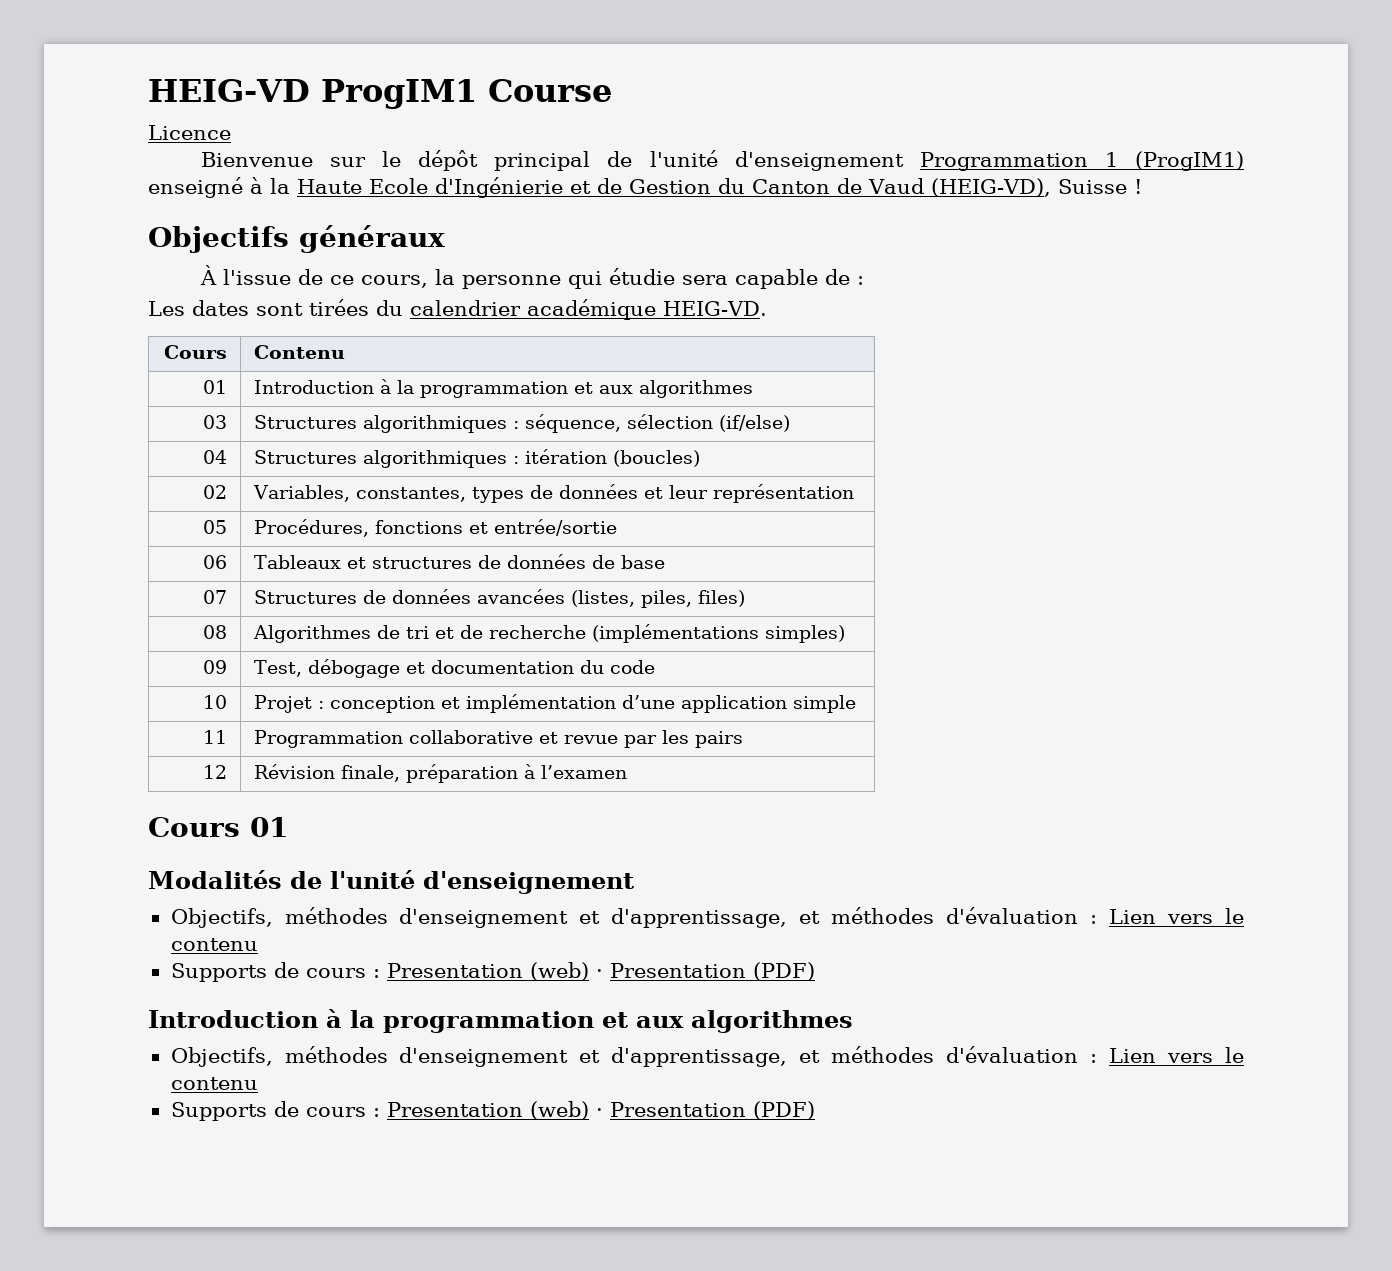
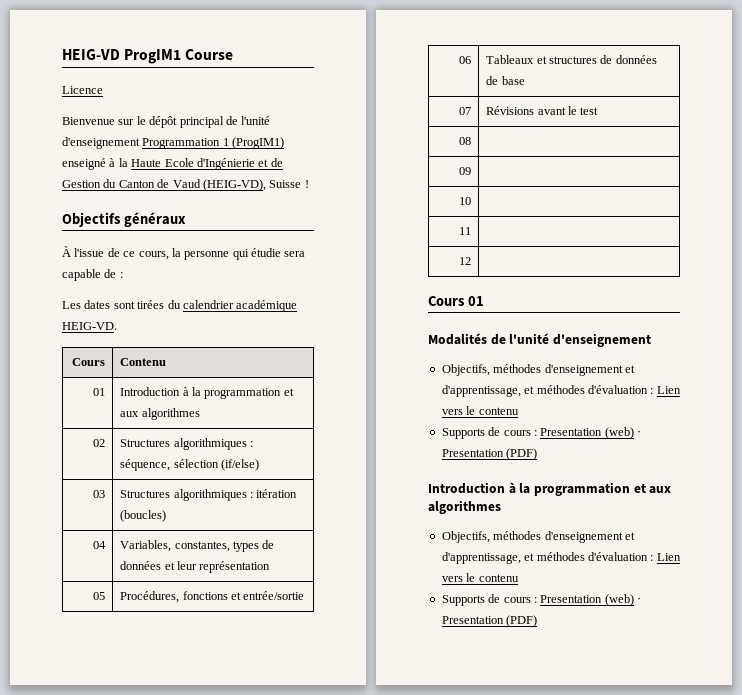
[202,415,227,429] 03 -> [92,439,105,447] 02
[202,450,227,464] 04 -> [92,490,105,498] 03
[202,485,227,499] 02 -> [92,541,106,549] 04
[254,589,746,608] [202,625,227,639] [253,624,846,643] [202,660,227,674] [254,659,656,678] [202,695,227,709] [254,694,857,713] [202,730,227,744] [254,730,744,748] [202,765,227,779] [254,764,628,783] Structures de données avancées (listes, piles, files) // 08 | Algorithmes de tri et de recherche (implémentations simples) // 09 | Test, débogage et documentation du code // 10 | Projet : conception et implémentation d’une application simple // 11 | Programmation collaborative et revue par les pairs // 12 | Révision finale, préparation à l’examen -> [486,106,599,115] [458,137,471,145] [458,167,471,175] [458,197,471,205] [458,227,471,235] [458,257,471,265] Révisions avant le test // 08 | // 09 | // 10 | // 11 | // 12 |

